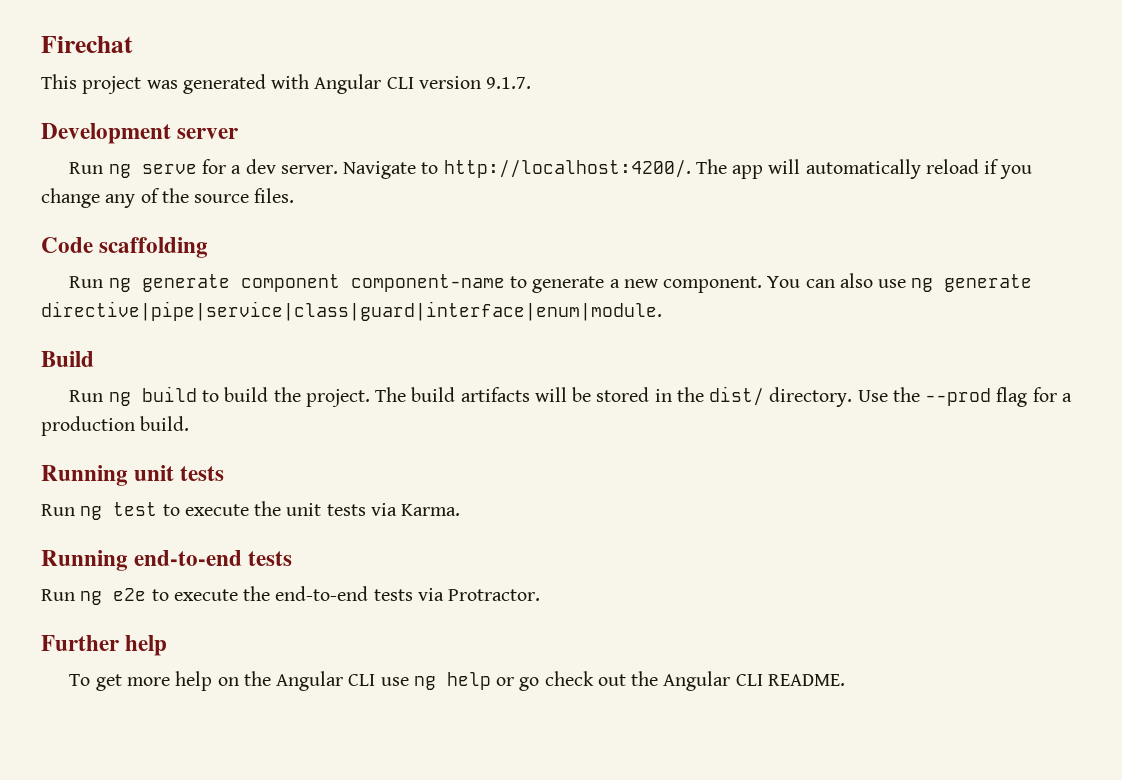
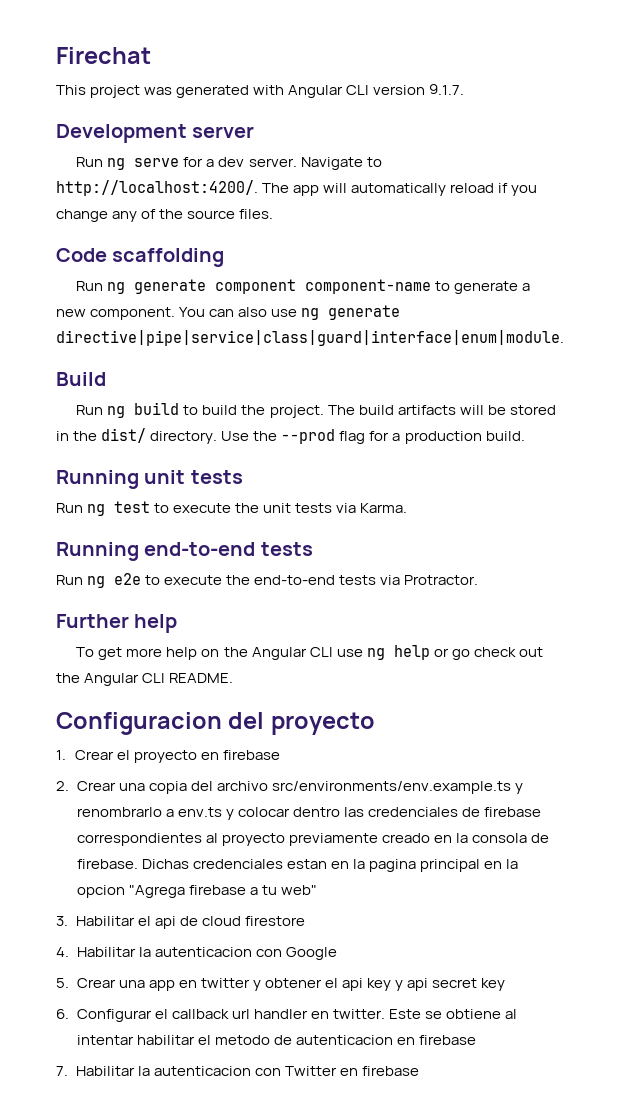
(845, 680) none -> [56,712,375,735] [56,750,281,763] [56,781,523,794] [76,807,541,820] [76,833,549,846] [76,859,518,872] [76,885,317,898] [56,916,305,929] [56,947,337,960] [56,978,506,991] [56,1009,517,1022] [76,1035,476,1045] [56,1066,419,1076] // Configuracion del proyecto // 1. Crear el proyecto en firebase // 2. Crear una copia del archivo src/environments/env.example.ts y renombrarlo a env.ts y colocar dentro las credenciales de firebase correspondientes al proyecto previamente creado en la consola de firebase. Dichas credenciales estan en la pagina principal en la opcion "Agrega firebase a tu web" // 3. Habilitar el api de cloud firestore // 4. Habilitar la autenticacion con Google // 5. Crear una app en twitter y obtener el api key y api secret key // 6. Configurar el callback url handler en twitter. Este se obtiene al intentar habilitar el metodo de autenticacion en firebase // 7. Habilitar la autenticacion con Twitter en firebase

